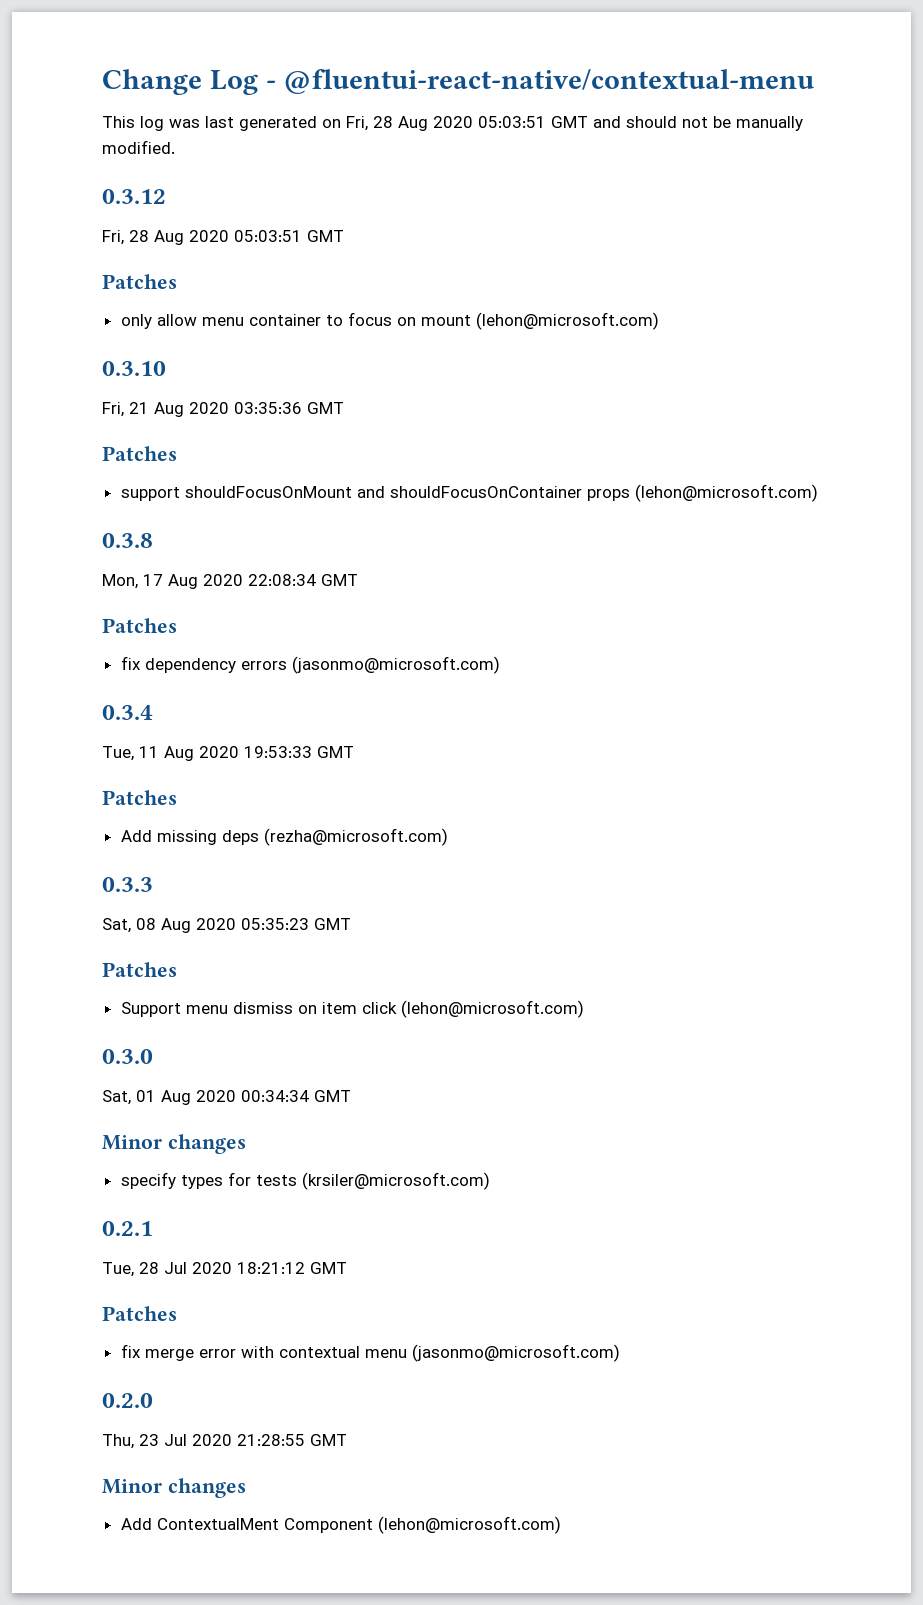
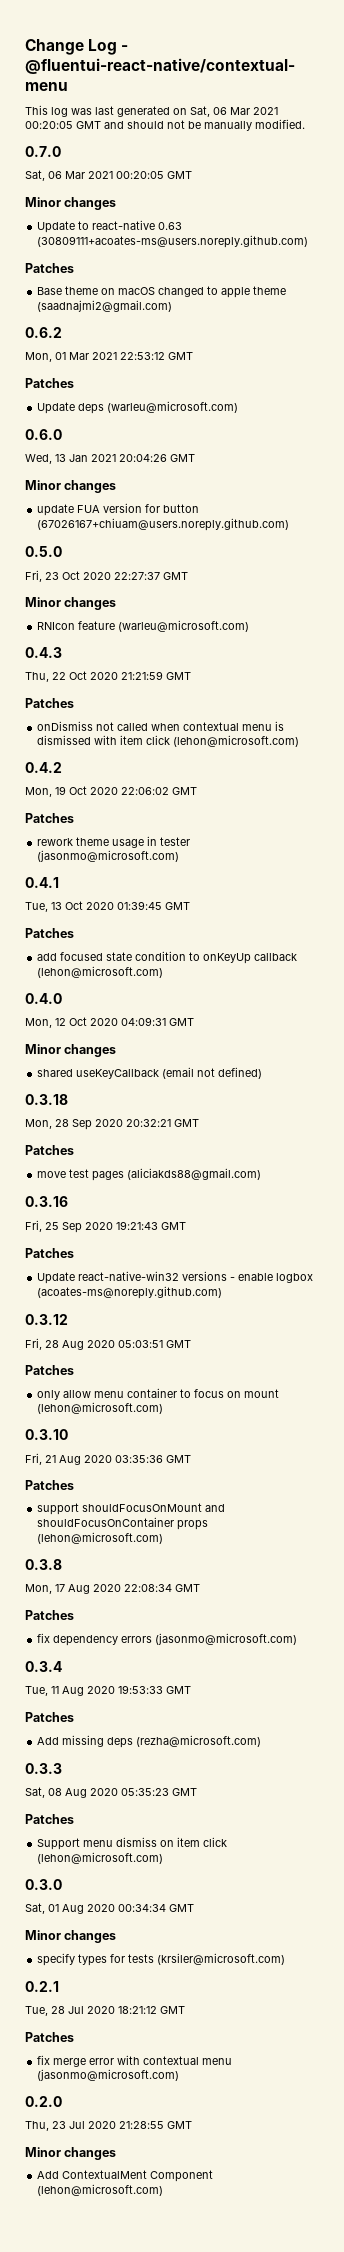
[346,116,546,131] Fri, 28 Aug 2020 05:03:51 -> [190,106,278,117] [25,121,73,129] Sat, 06 Mar 2021 00:20:05
(175, 147) none -> [25,146,61,157] [25,170,192,181] [25,197,117,210] [37,220,183,233] [37,235,309,248] [25,263,74,273] [37,286,287,298] [37,300,173,312] [25,327,62,338] [25,352,193,362] [25,378,74,388] [37,401,239,414] [25,429,62,440] [25,454,195,464] [25,480,117,493] [37,503,200,516] [37,518,290,531] [25,546,62,557] [25,570,188,582] [25,597,117,610] [37,620,250,632] [25,647,62,658] [25,671,191,682] [25,698,74,708] [37,721,285,731] [37,735,300,747] [25,762,62,773] [25,786,197,797] [25,813,74,823] [37,836,191,848] [37,850,180,862] [25,877,59,888] [25,901,190,912] [25,928,74,938] [37,951,298,964] [37,966,164,978] [25,993,62,1004] [25,1017,194,1028] [25,1044,117,1057] [37,1067,263,1079] [25,1094,68,1105] [25,1119,199,1130] [25,1145,74,1155] [37,1168,262,1181] [25,1196,68,1207] [25,1220,186,1233] [25,1248,74,1258] [37,1271,314,1284] [37,1286,223,1299] // 0.7.0 // Sat, 06 Mar 2021 00:20:05 GMT // Minor changes // Update to react-native 0.63 (30809111+acoates-ms@users.noreply.github.com) // Patches // Base theme on macOS changed to apple theme (saadnajmi2@gmail.com) // 0.6.2 // Mon, 01 Mar 2021 22:53:12 GMT // Patches // Update deps (warleu@microsoft.com) // 0.6.0 // Wed, 13 Jan 2021 20:04:26 GMT // Minor changes // update FUA version for button (67026167+chiuam@users.noreply.github.com) // 0.5.0 // Fri, 23 Oct 2020 22:27:37 GMT // Minor changes // RNIcon feature (warleu@microsoft.com) // 0.4.3 // Thu, 22 Oct 2020 21:21:59 GMT // Patches // onDismiss not called when contextual menu is dismissed with item click (lehon@microsoft.com) // 0.4.2 // Mon, 19 Oct 2020 22:06:02 GMT // Patches // rework theme usage in tester (jasonmo@microsoft.com) // 0.4.1 // Tue, 13 Oct 2020 01:39:45 GMT // Patches // add focused state condition to onKeyUp callback (lehon@microsoft.com) // 0.4.0 // Mon, 12 Oct 2020 04:09:31 GMT // Minor changes // shared useKeyCallback (email not defined) // 0.3.18 // Mon, 28 Sep 2020 20:32:21 GMT // Patches // move test pages (aliciakds88@gmail.com) // 0.3.16 // Fri, 25 Sep 2020 19:21:43 GMT // Patches // Update react-native-win32 versions - enable logbox (acoates-ms@noreply.github.com)

